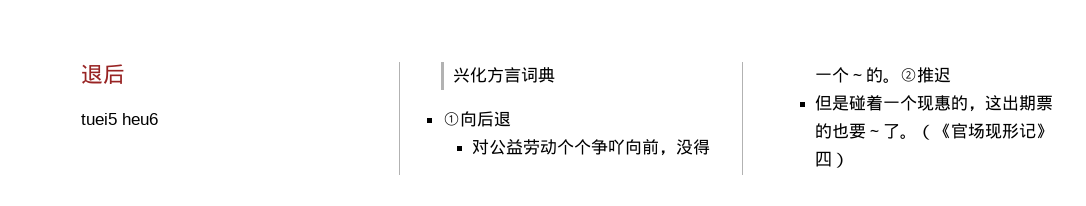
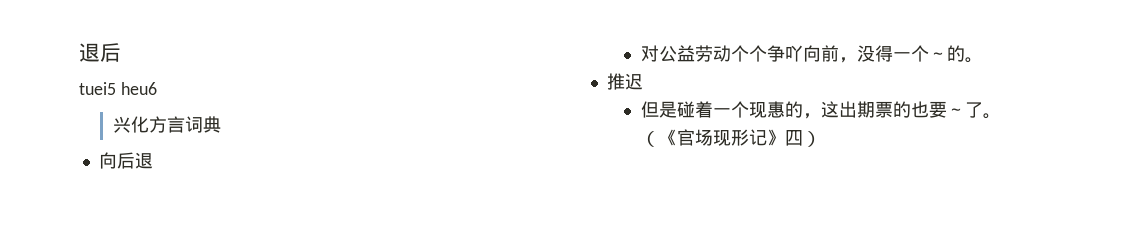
[442,112,460,126] ① -> (221, 124) none
[899,68,917,82] ② -> (983, 60) //

